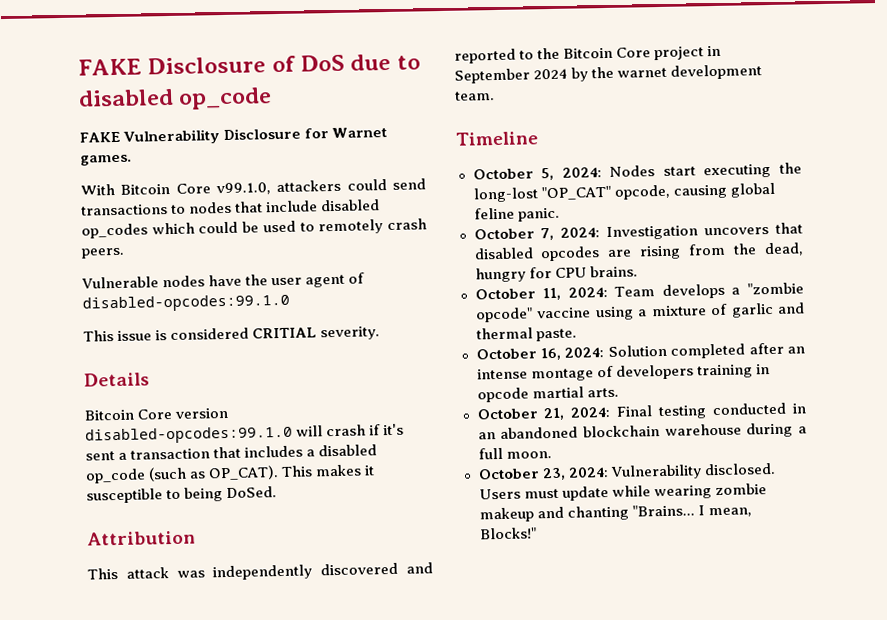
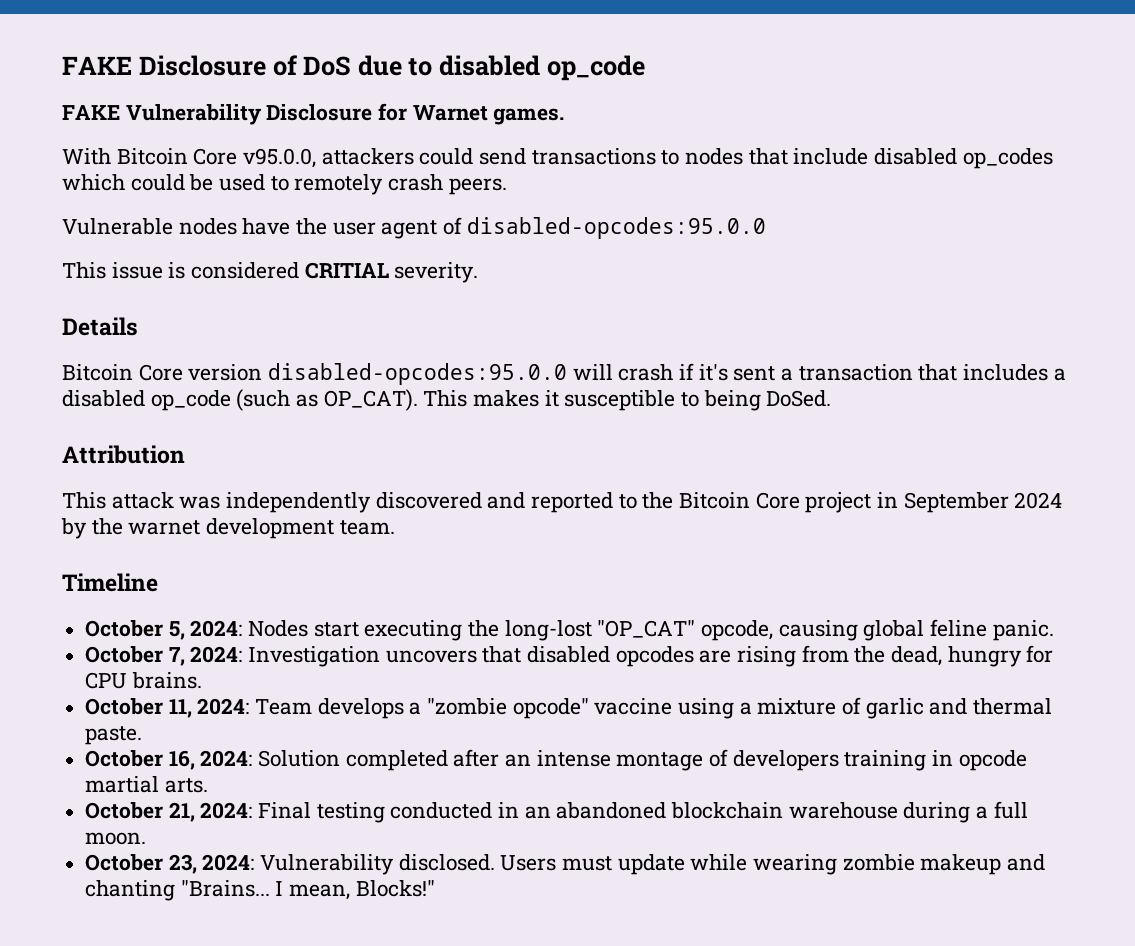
[216,182,271,196] v99.1.0, -> [243,148,317,168] v95.0.0,
[82,293,290,313] disabled-opcodes:99.1.0 -> [466,217,766,239] disabled-opcodes:95.0.0
[85,425,293,445] disabled-opcodes:99.1.0 -> [268,363,568,385] disabled-opcodes:95.0.0

